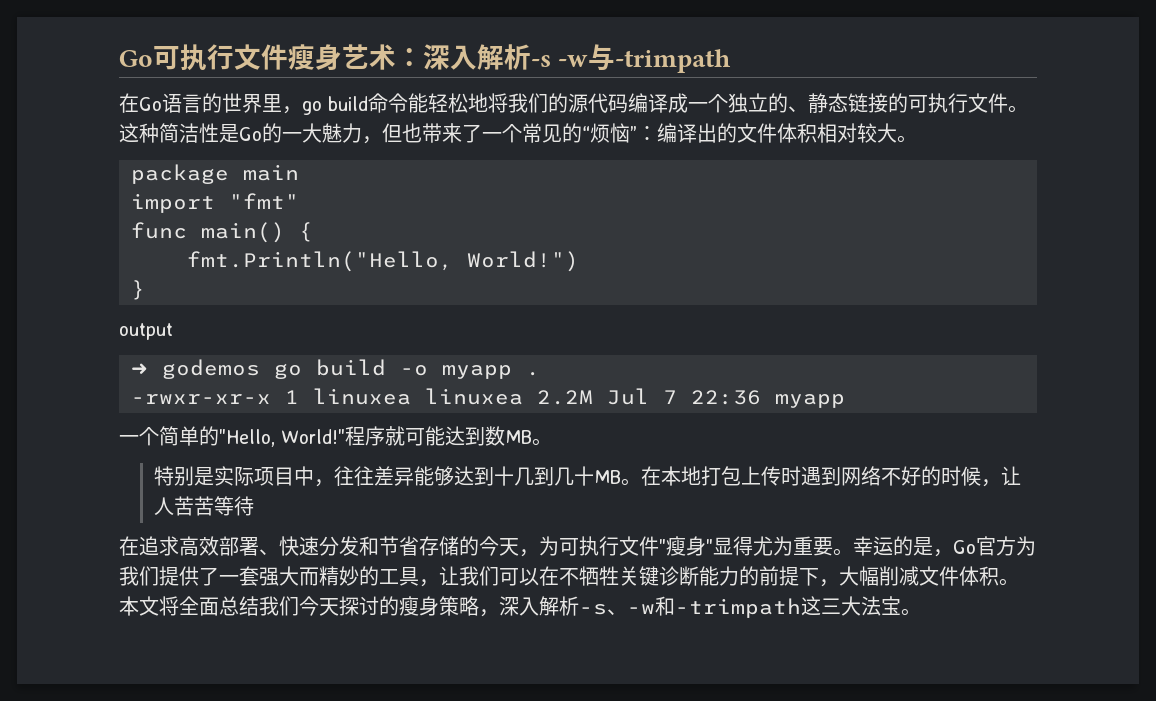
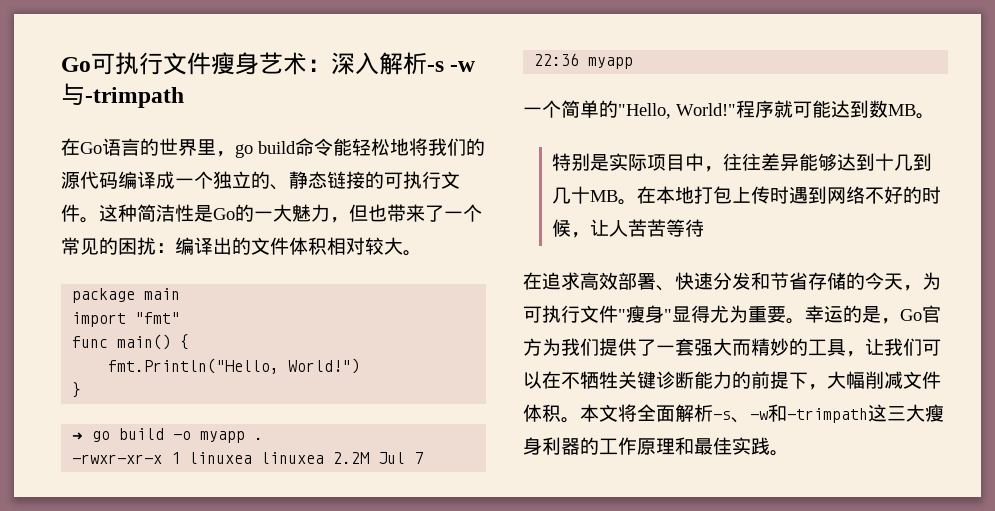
[582,123,637,143] “烦恼” -> [118,237,156,255] 困扰
[119,323,173,340] // output -> (82, 390) none
[162,359,260,379] godemos -> (84, 436) none
[219,596,539,617] 总结我们今天探讨的瘦身策略，深入 -> (675, 413) none
[861,596,901,616] 法宝 -> [925,404,944,422] [523,437,770,455] 瘦身利器的工作原理和最佳实践

